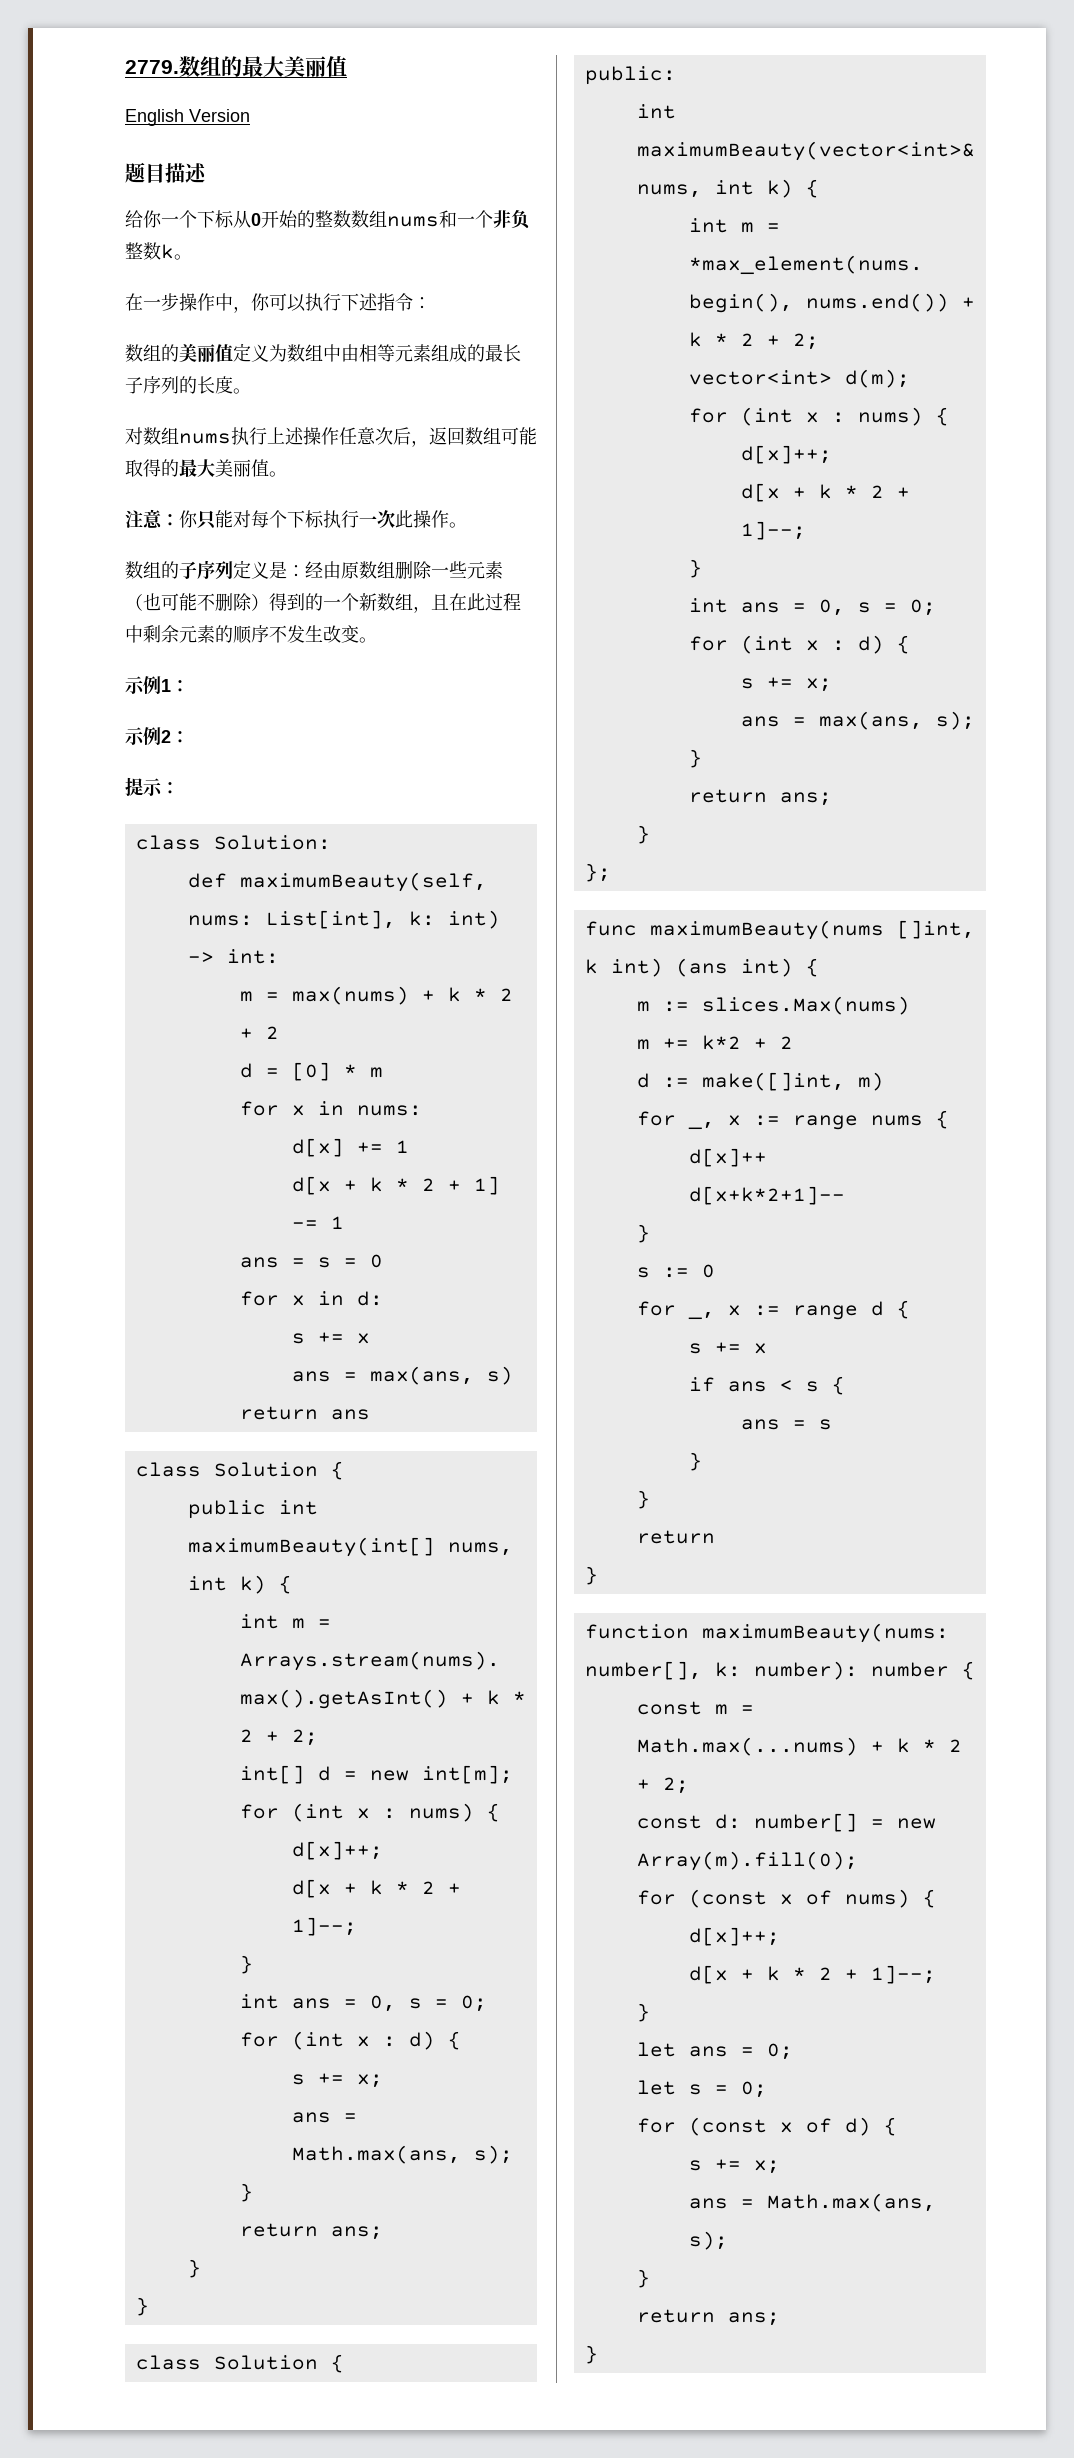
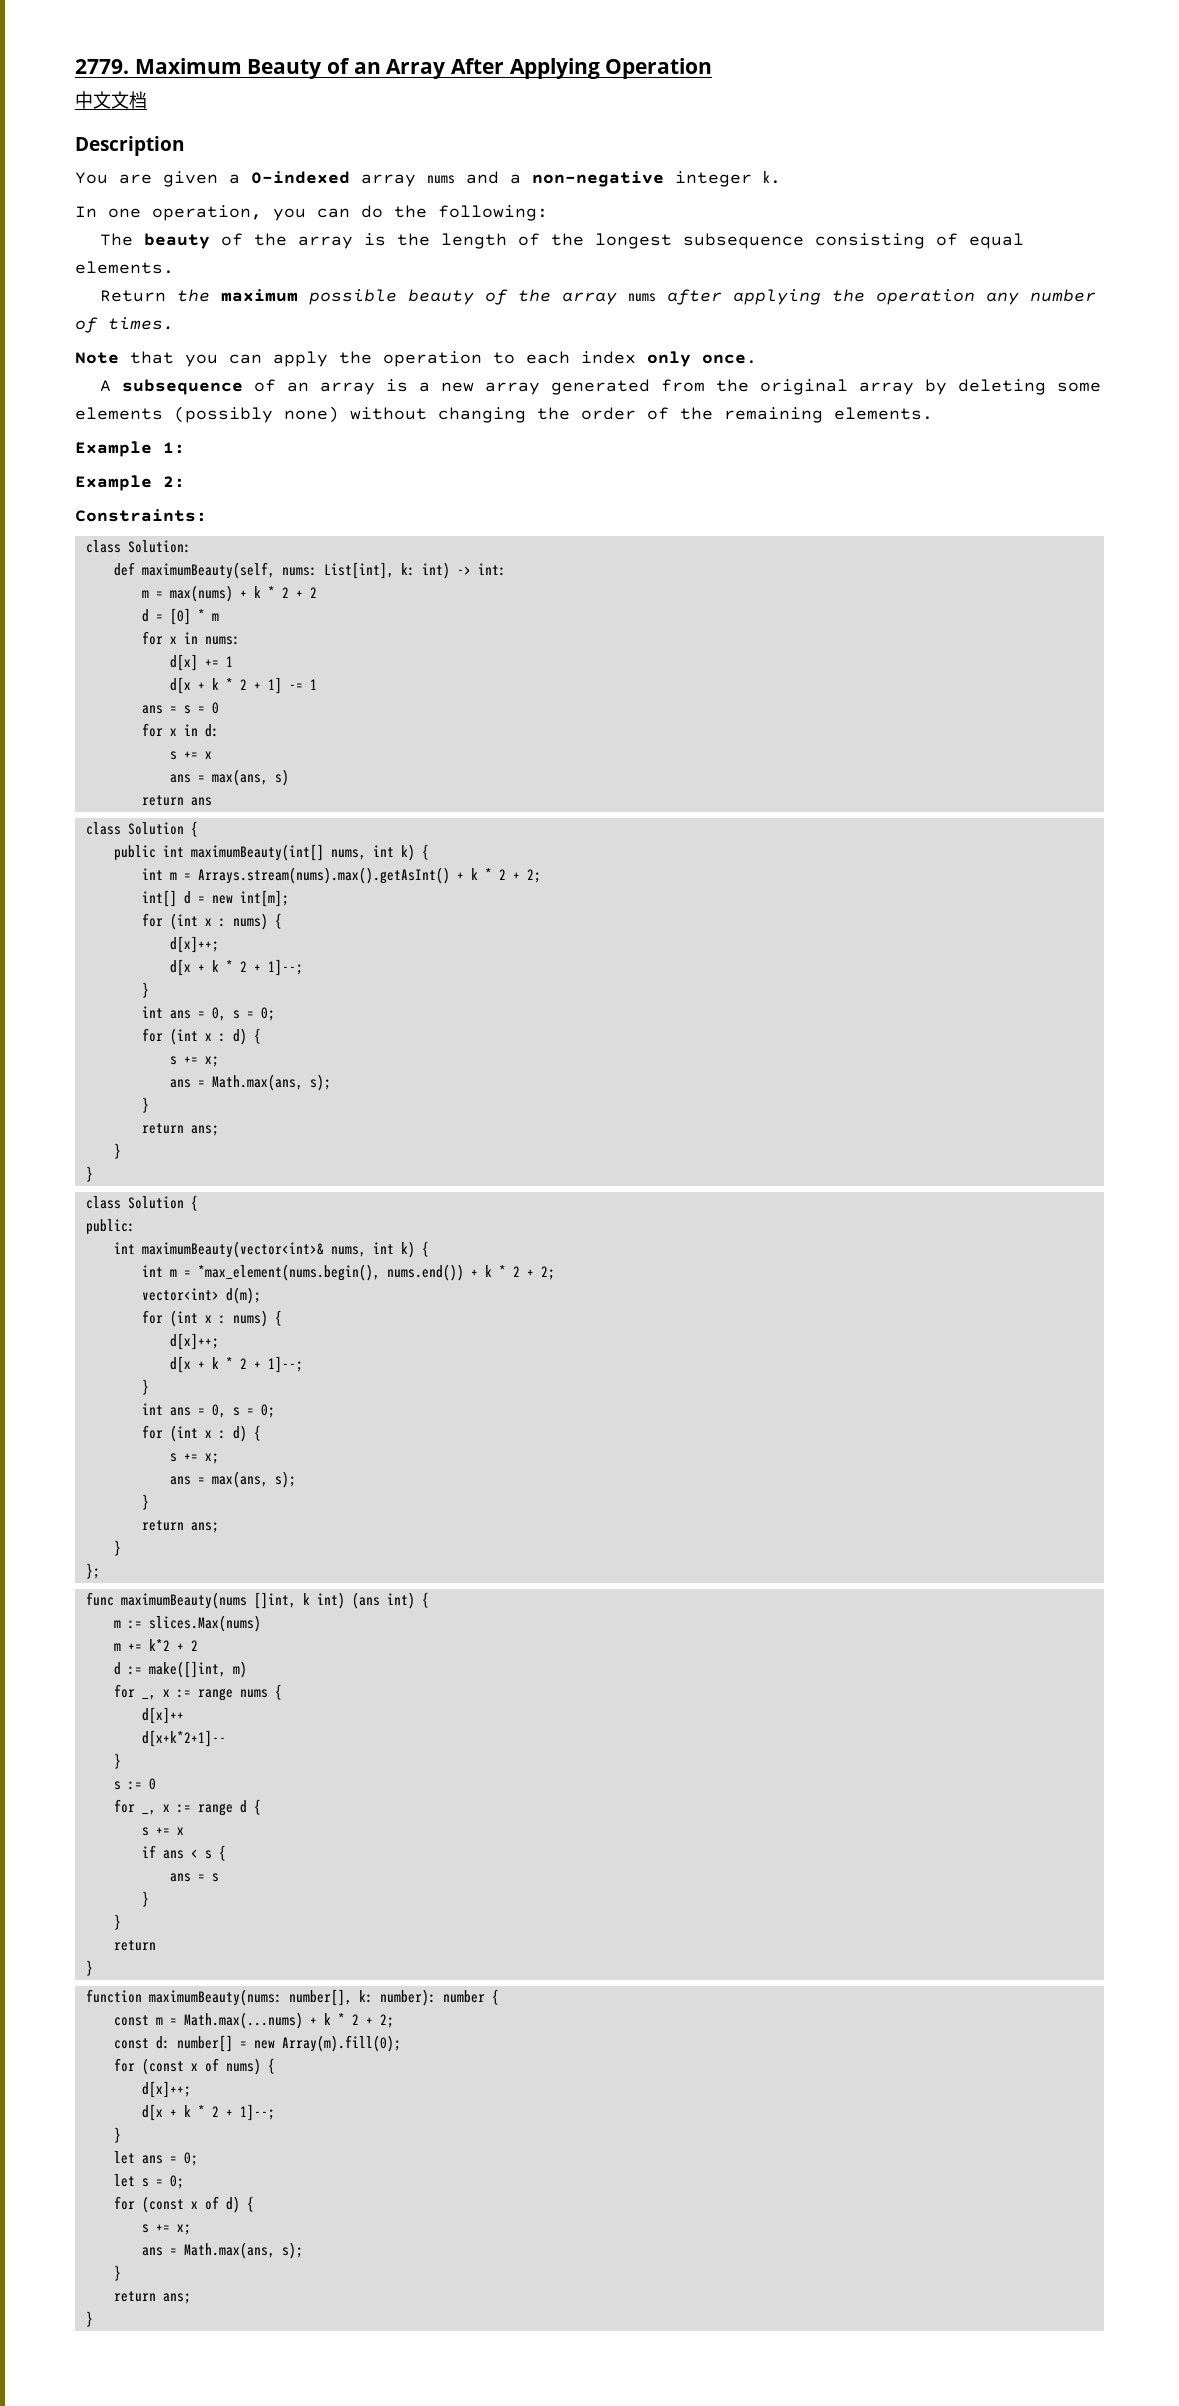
[179,56,347,77] [125,109,250,126] [125,162,207,183] [125,209,530,229] [125,242,192,260] [125,293,431,313] [125,343,521,362] [125,376,251,394] [125,427,537,447] [125,459,287,477] [125,509,467,529] [125,560,503,580] [125,593,521,613] [125,625,377,644] [125,676,189,694] [125,727,189,745] [125,777,179,796] 数组的最大美丽值 // English Version // 题目描述 // 给你一个下标从0开始的整数数组nums和一个非负整数k。 // 在一步操作中，你可以执行下述指令： // 数组的美丽值定义为数组中由相等元素组成的最长子序列的长度。 // 对数组nums执行上述操作任意次后，返回数组可能取得的最大美丽值。 // 注意：你只能对每个下标执行一次此操作。 // 数组的子序列定义是：经由原数组删除一些元素（也可能不删除）得到的一个新数组，且在此过程中剩余元素的顺序不发生改变。 // 示例1： // 示例2： // 提示： -> [134,58,713,79] [75,91,147,109] [75,136,184,156] [75,171,781,187] [75,205,548,221] [100,233,1025,249] [75,261,174,274] [100,289,1097,305] [75,317,174,333] [75,351,757,367] [100,379,1102,395] [75,406,933,423] [75,441,185,457] [75,475,185,491] [75,509,207,522] Maximum Beauty of an Array After Applying Operation // 中文文档 // Description // You are given a 0-indexed array nums and a non-negative integer k. // In one operation, you can do the following: // The beauty of the array is the length of the longest subsequence consisting of equal elements. // Return the maximum possible beauty of the array nums after applying the operation any number of times. // Note that you can apply the operation to each index only once. // A subsequence of an array is a new array generated from the original array by deleting some elements (possibly none) without changing the order of the remaining elements. // Example 1: // Example 2: // Constraints:

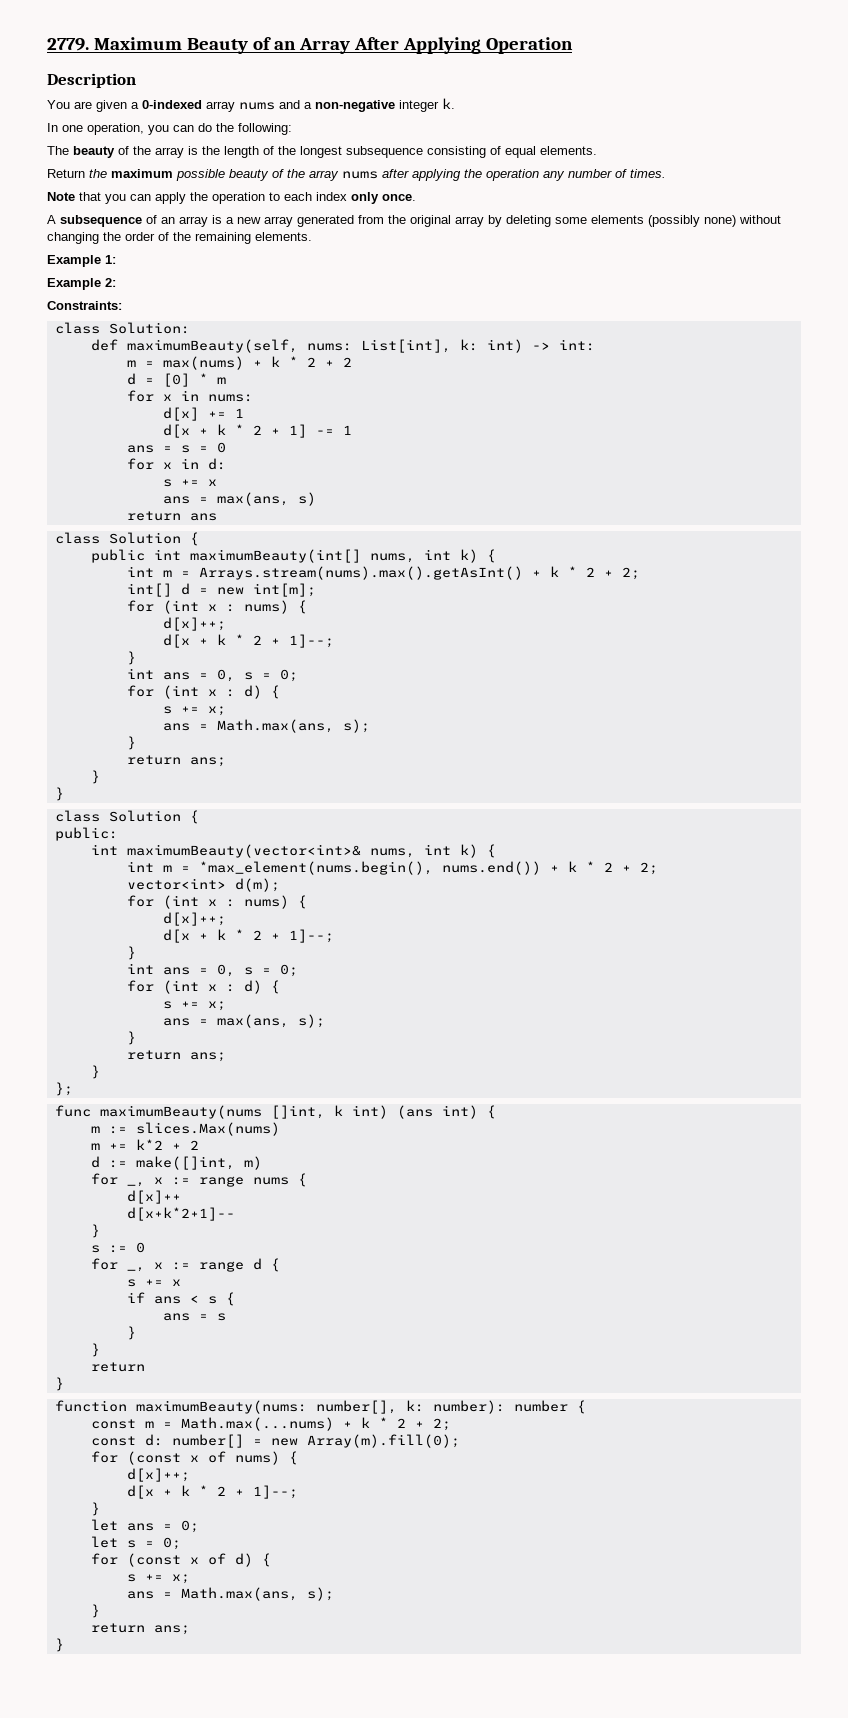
[75,91,147,109] // 中文文档 -> (573, 45) none

